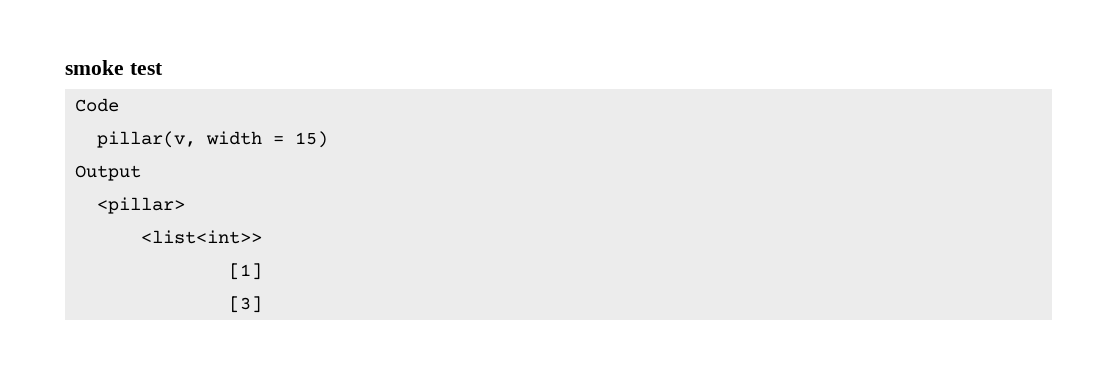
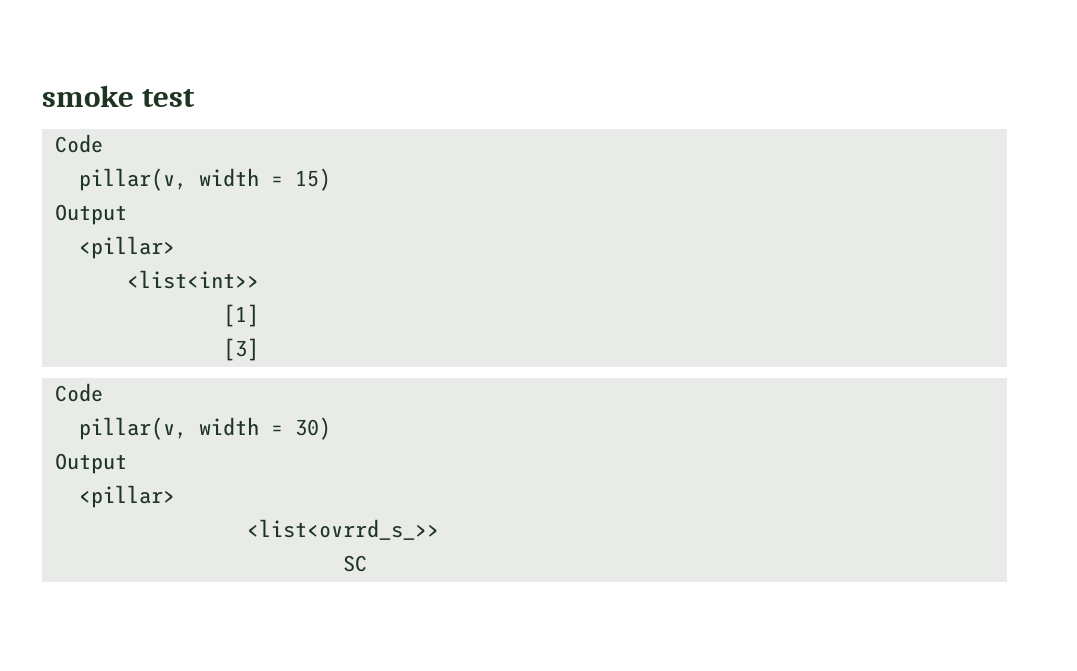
(263, 304) none -> [55,383,104,402] [79,417,332,440] [55,453,128,474] [79,485,176,508] [247,519,440,540] [343,555,368,572] // Code // pillar(v, width = 30) // Output // <pillar> // <list<ovrrd_s_>> // SC

